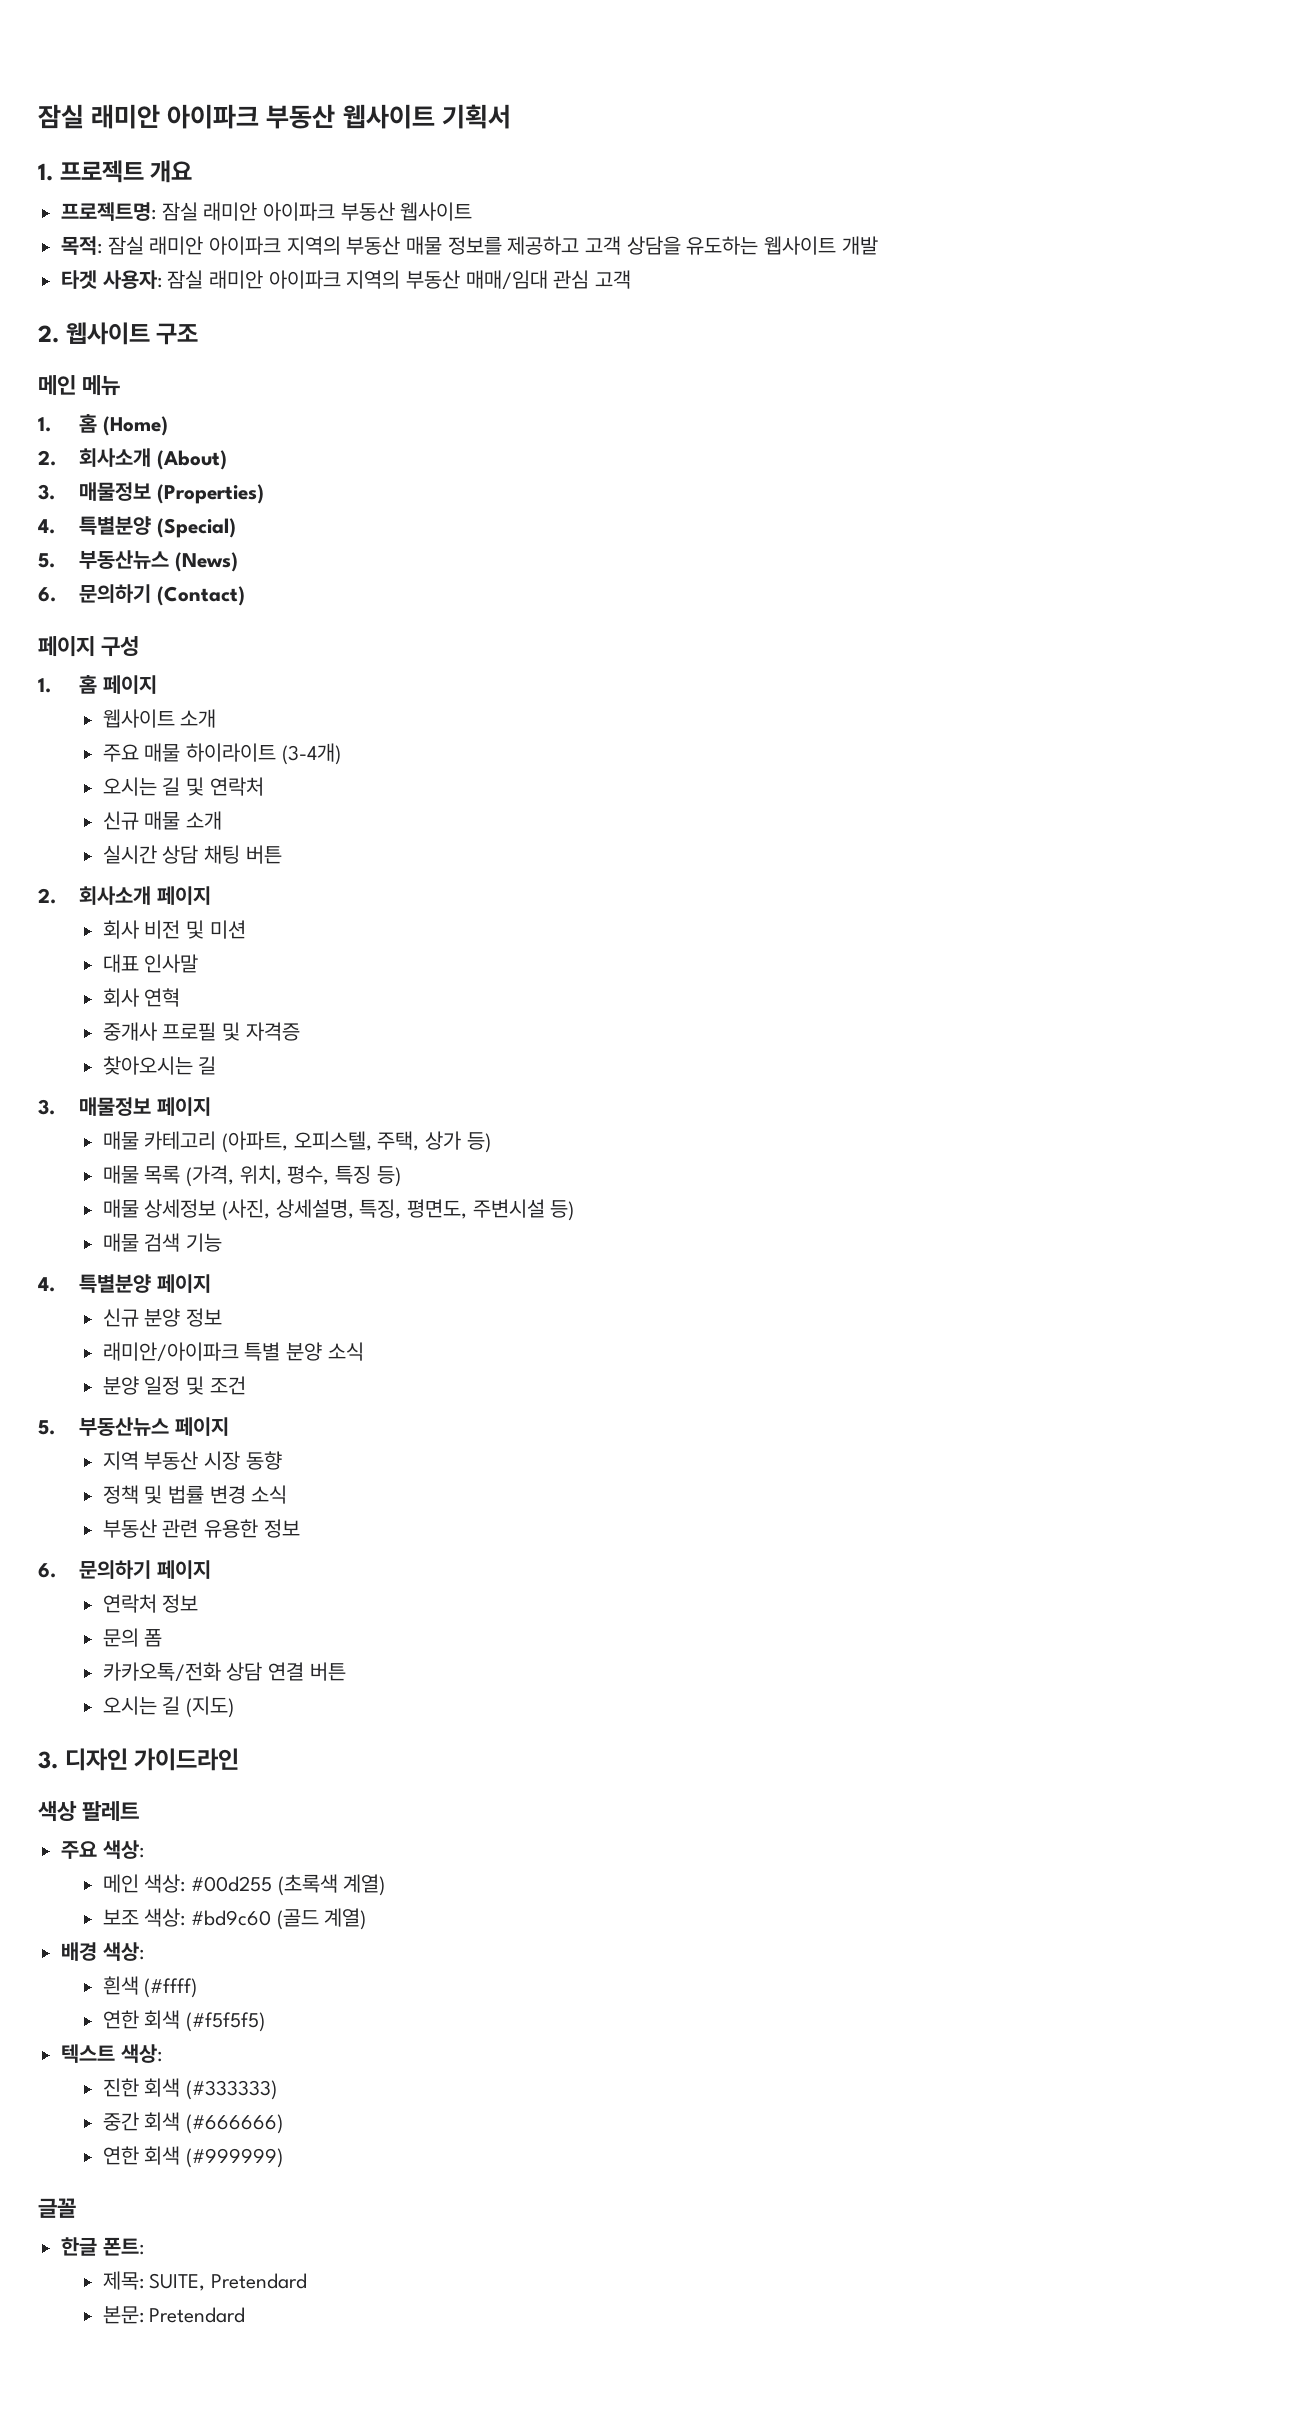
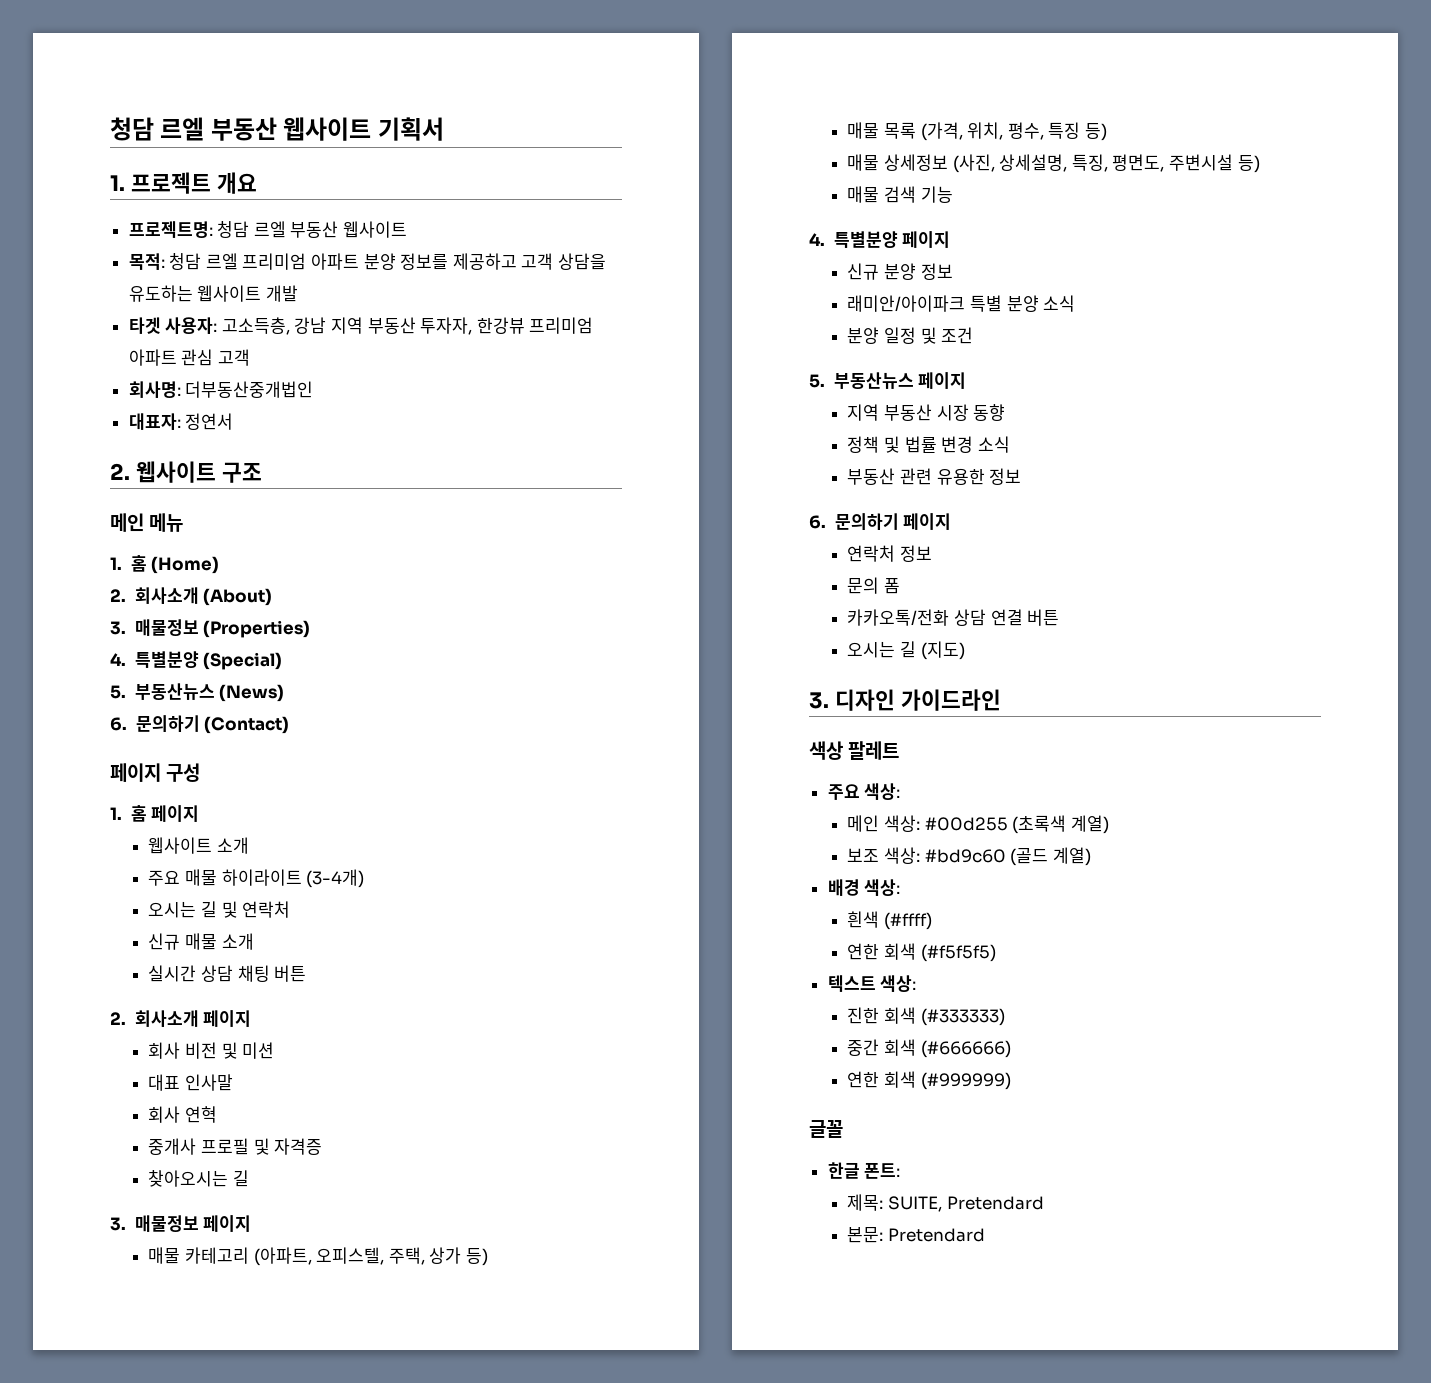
[38,104,260,129] 잠실 래미안 아이파크 -> [110,117,205,141] 청담 르엘
[161,202,336,221] 잠실 래미안 아이파크 -> [217,221,286,238] 청담 르엘
[107,236,443,255] 잠실 래미안 아이파크 지역의 부동산 매물 -> [169,253,396,270] 청담 르엘 프리미엄 아파트 분양
[167,270,632,290] 잠실 래미안 아이파크 지역의 부동산 매매/임대 관심 고객 -> [221,317,594,335] [128,349,250,366] [128,381,314,398] [128,413,234,430] 고소득층, 강남 지역 부동산 투자자, 한강뷰 프리미엄 아파트 관심 고객 // 회사명: 더부동산중개법인 // 대표자: 정연서

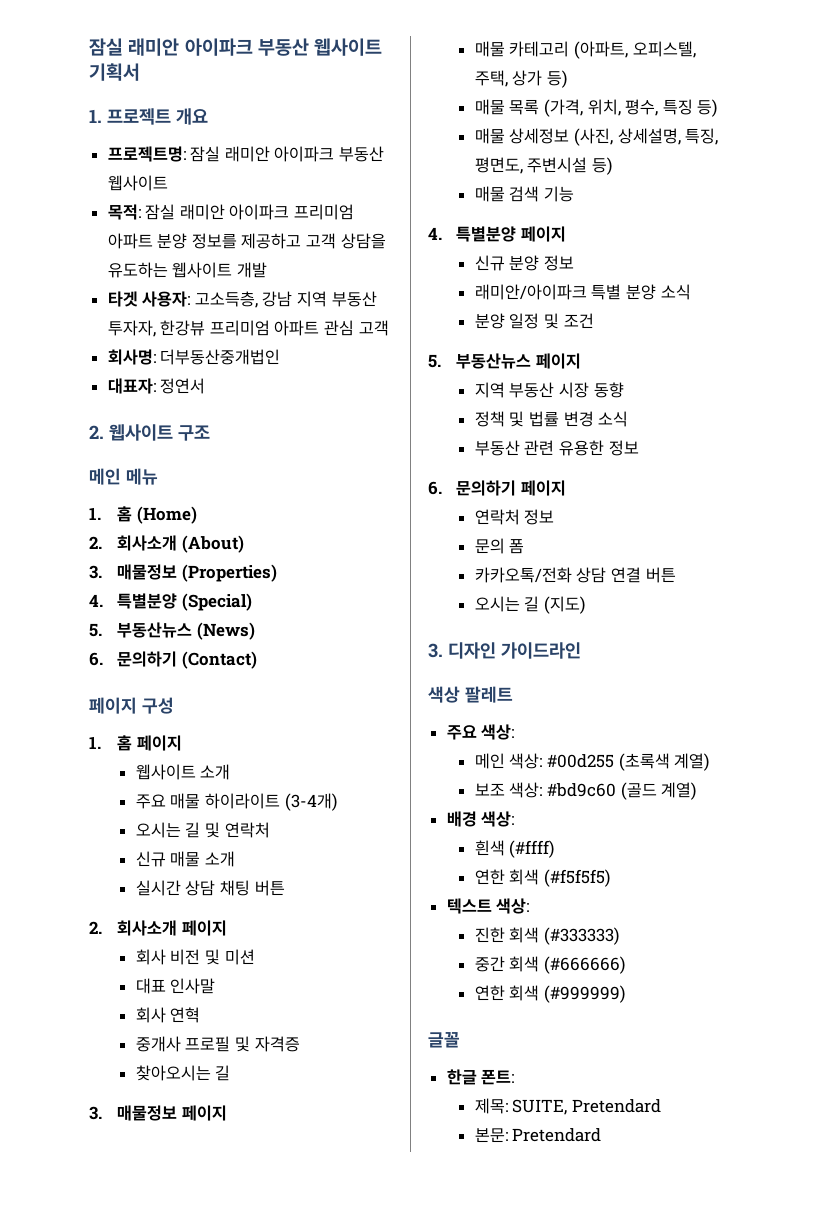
[110,117,205,141] 청담 르엘 -> [89,38,253,56] 잠실 래미안 아이파크
[217,221,286,238] 청담 르엘 -> [190,146,335,162] 잠실 래미안 아이파크
[169,253,238,270] 청담 르엘 -> [145,204,290,220] 잠실 래미안 아이파크

